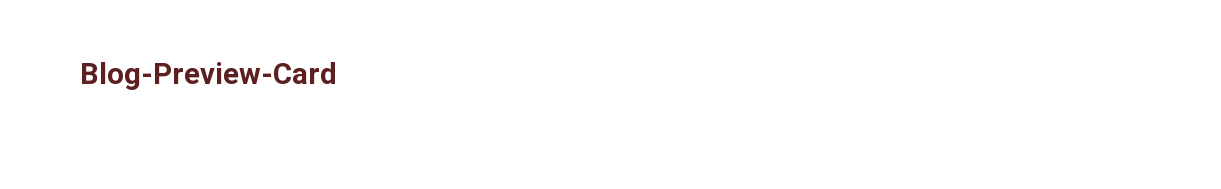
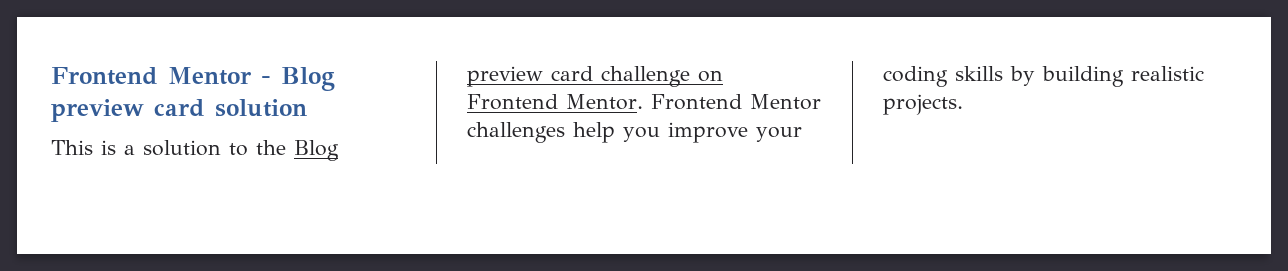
[80,62,337,90] Blog-Preview-Card -> [51,67,335,91] [51,99,307,122] [51,140,339,161] [467,66,723,87] [467,94,821,110] [467,122,802,143] [883,66,1204,87] [883,94,963,115] Frontend Mentor - Blog preview card solution // This is a solution to the Blog preview card challenge on Frontend Mentor. Frontend Mentor challenges help you improve your coding skills by building realistic projects.

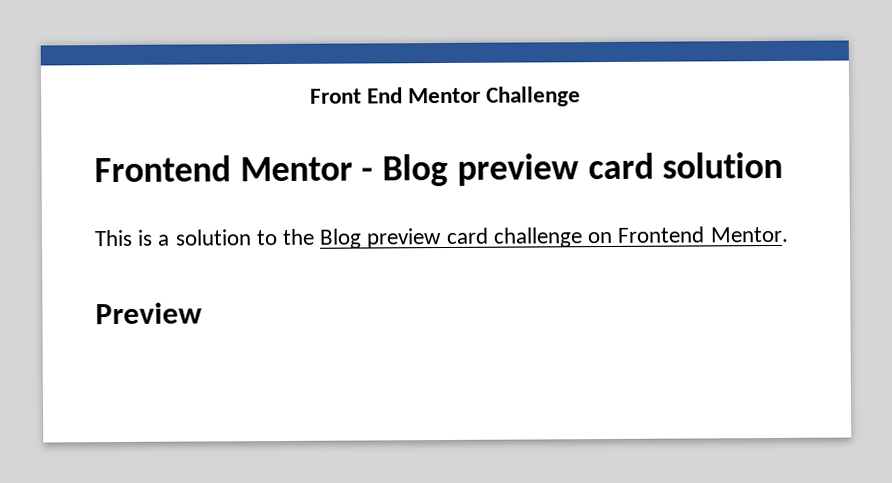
(51, 76) none -> [309,86,582,107] Front End Mentor Challenge //
[651,94,821,110] [467,122,802,143] [883,66,1204,87] [883,94,963,115] Frontend Mentor challenges help you improve your coding skills by building realistic projects. -> [95,302,202,325] // Preview

